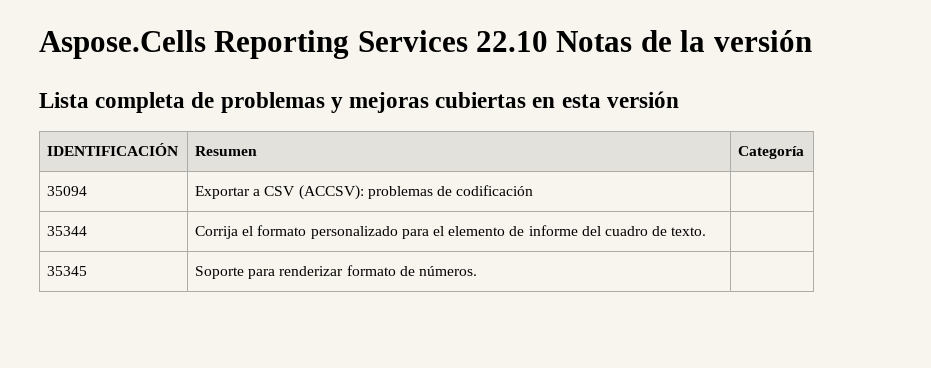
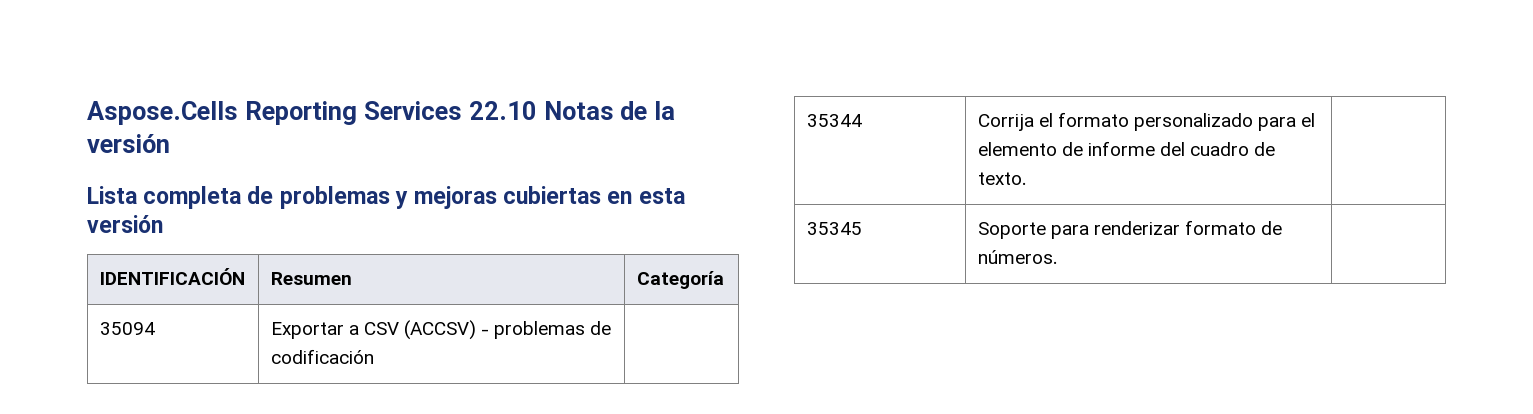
[298,185,364,200] (ACCSV): -> [403,320,490,340] (ACCSV) -

